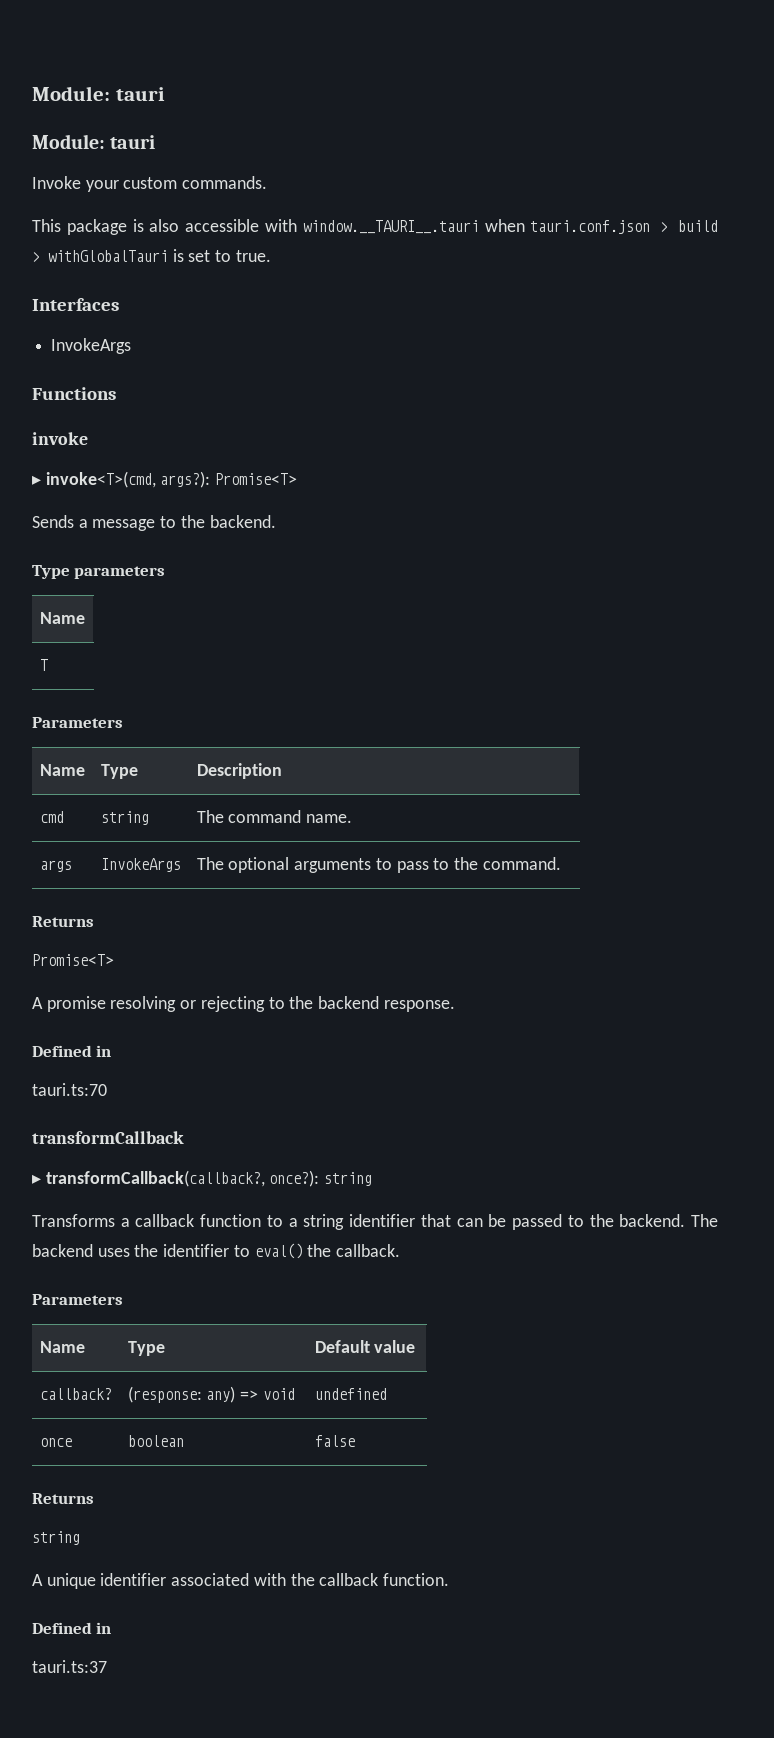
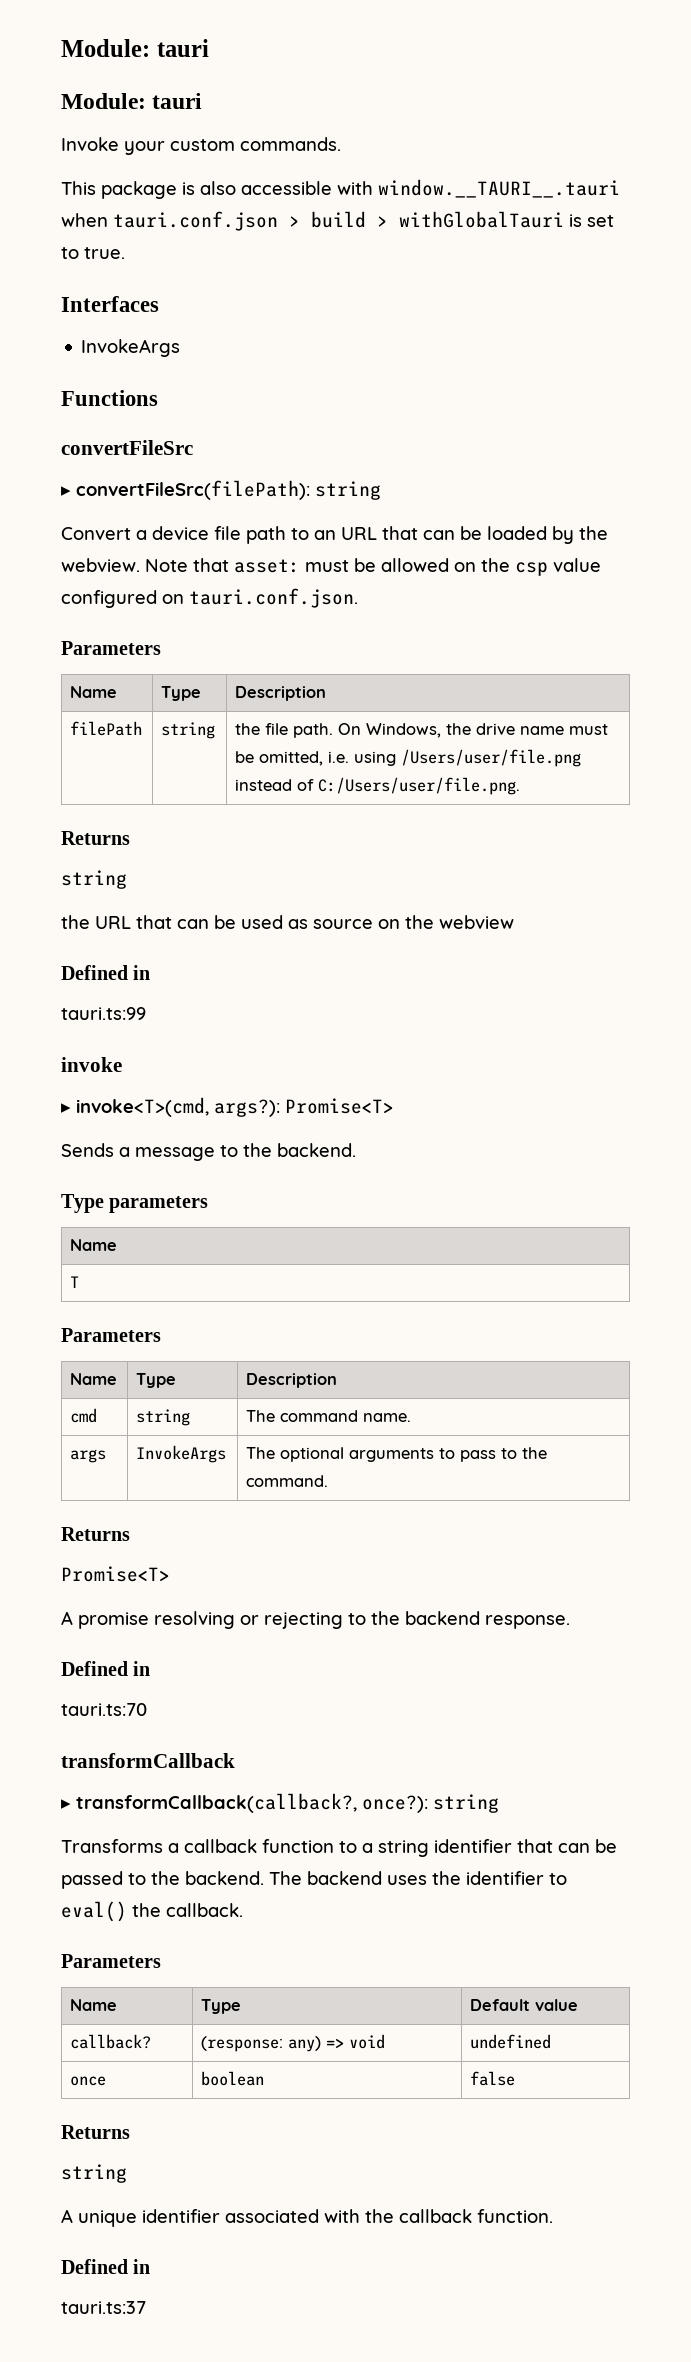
(116, 393) none -> [61,440,193,455] [61,480,381,500] [61,526,608,544] [61,558,601,576] [61,588,358,608] [61,641,161,655] [70,686,118,698] [161,686,202,701] [235,686,327,701] [70,721,143,736] [161,722,216,739] [235,723,609,738] [235,749,582,767] [235,777,521,795] [61,831,130,845] [61,870,127,889] [61,915,514,929] [61,965,151,980] [61,1007,146,1020] // convertFileSrc // ▸ convertFileSrc(filePath): string // Convert a device file path to an URL that can be loaded by the webview. Note that asset: must be allowed on the csp value configured on tauri.conf.json. // Parameters // Name | Type | Description // filePath | string | the file path. On Windows, the drive name must be omitted, i.e. using /Users/user/file.png instead of C:/Users/user/file.png. // Returns // string // the URL that can be used as source on the webview // Defined in // tauri.ts:99

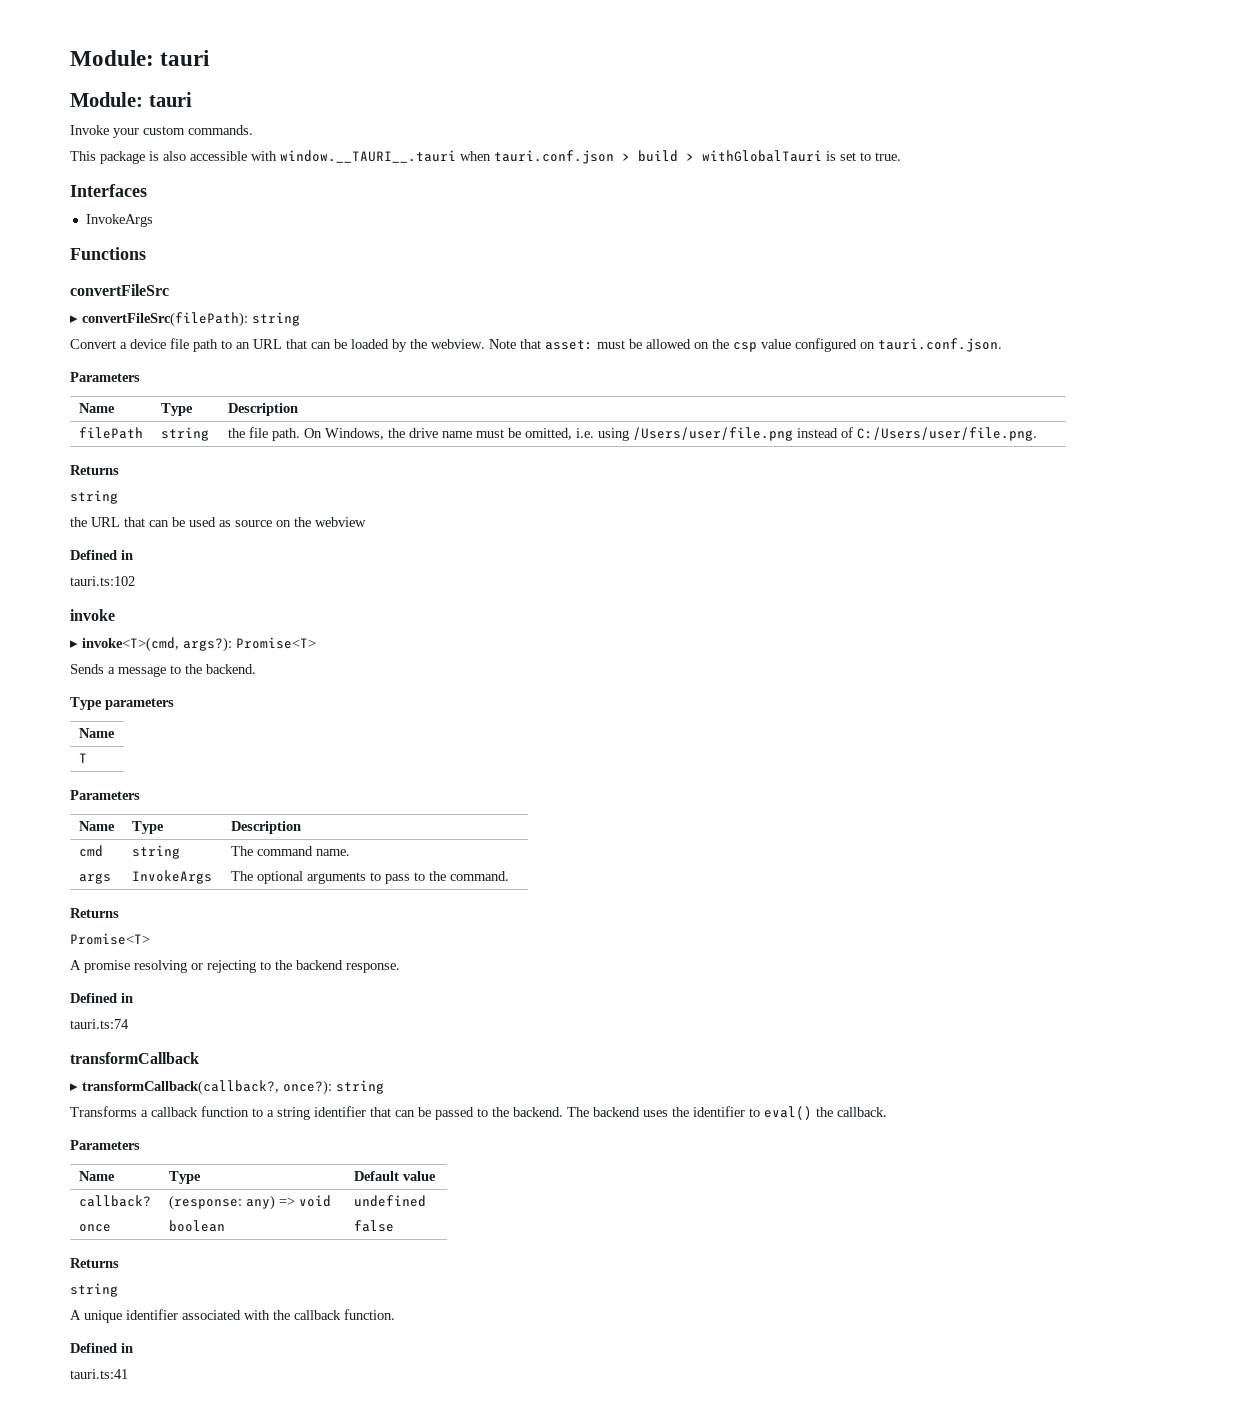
[61,1007,146,1020] tauri.ts:99 -> [70,576,135,586] tauri.ts:102
[61,1703,147,1716] tauri.ts:70 -> [70,1019,129,1029] tauri.ts:74
[61,2301,146,2314] tauri.ts:37 -> [70,1369,128,1379] tauri.ts:41

